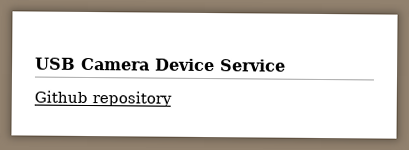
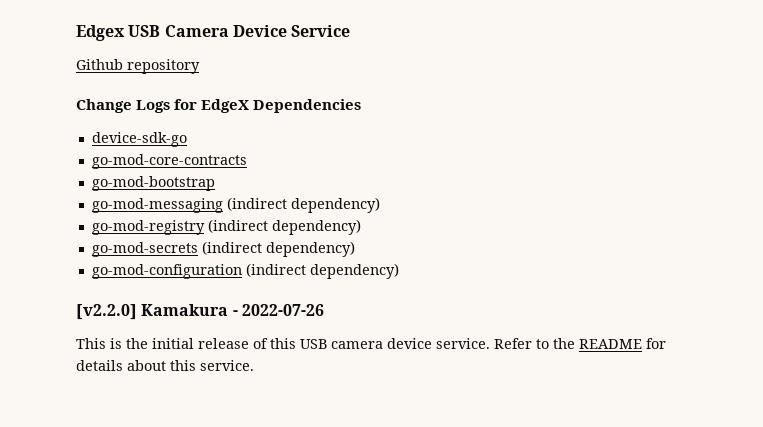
(35, 63) none -> [76,25,125,41] Edgex
(172, 99) none -> [76,99,362,113] [91,132,187,147] [91,154,247,169] [91,176,215,191] [91,197,380,213] [91,219,361,235] [91,241,355,257] [91,263,399,279] [76,304,324,320] [76,338,666,349] [76,360,254,371] // Change Logs for EdgeX Dependencies // device-sdk-go // go-mod-core-contracts // go-mod-bootstrap // go-mod-messaging (indirect dependency) // go-mod-registry (indirect dependency) // go-mod-secrets (indirect dependency) // go-mod-configuration (indirect dependency) // [v2.2.0] Kamakura - 2022-07-26 // This is the initial release of this USB camera device service. Refer to the README for details about this service.

